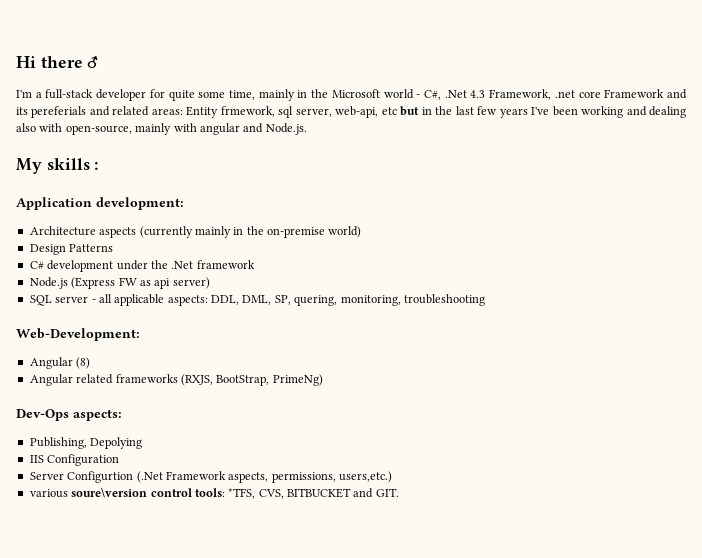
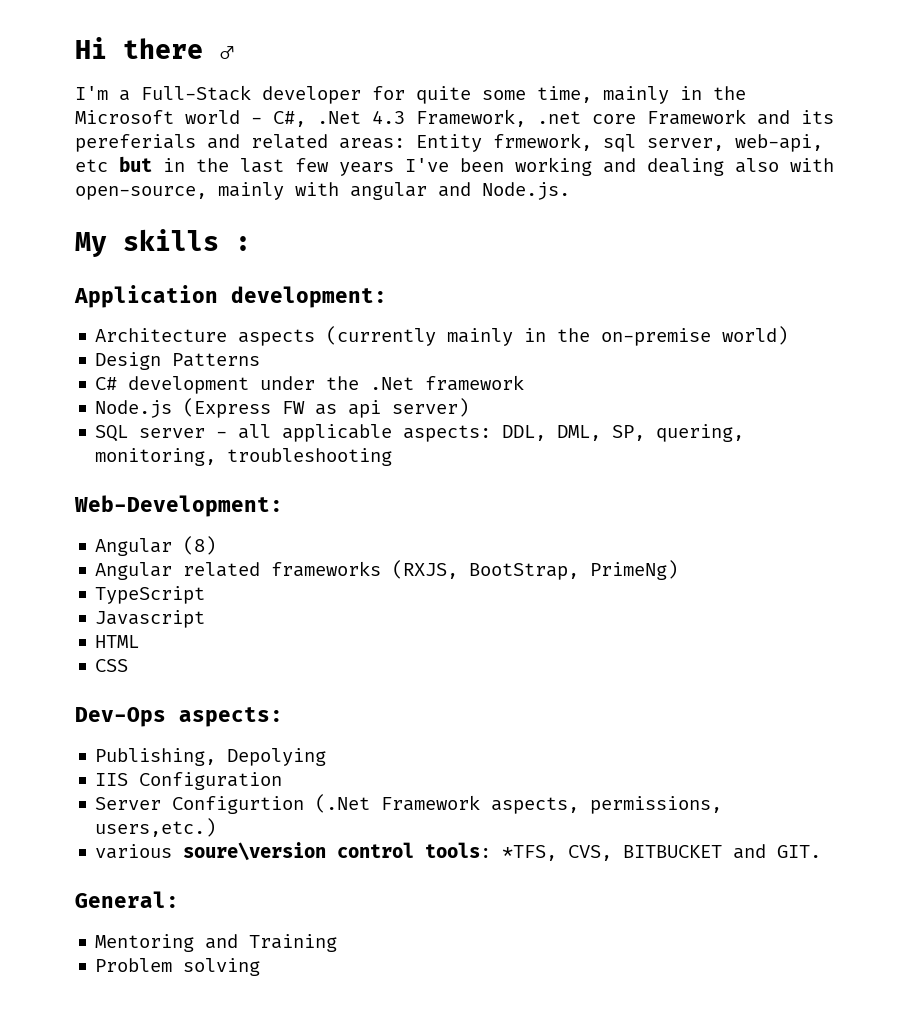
[45,89,94,99] full-stack -> [141,85,251,101] Full-Stack
(323, 380) none -> [95,586,206,604] [95,610,206,628] [95,635,140,648] [95,659,129,672] // TypeScript // Javascript // HTML // CSS
(399, 492) none -> [75,891,179,908] [95,934,338,952] [95,958,261,976] // General: // Mentoring and Training // Problem solving

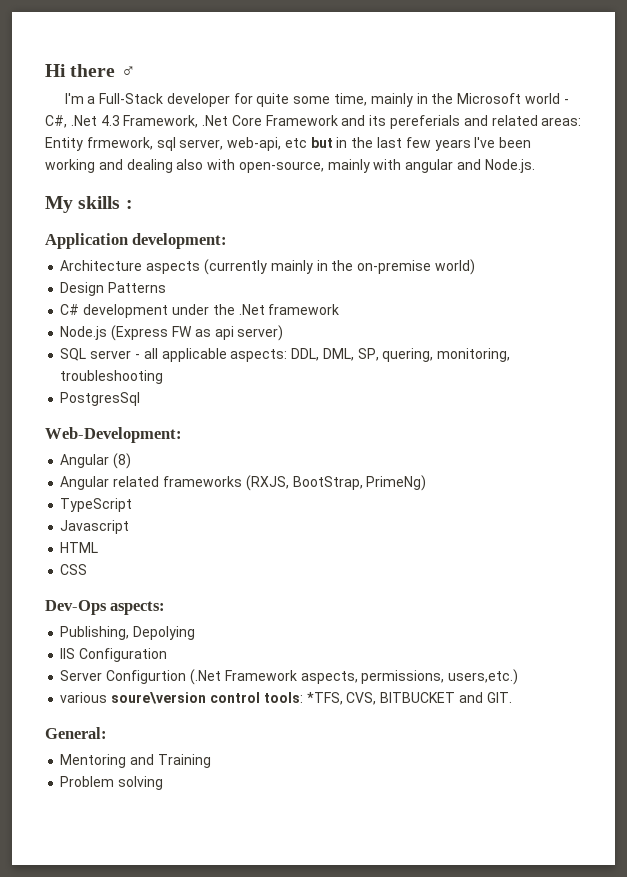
[537,111,636,124] .net core -> [202,115,262,126] .Net Core
(393, 457) none -> [60,392,141,406] // PostgresSql

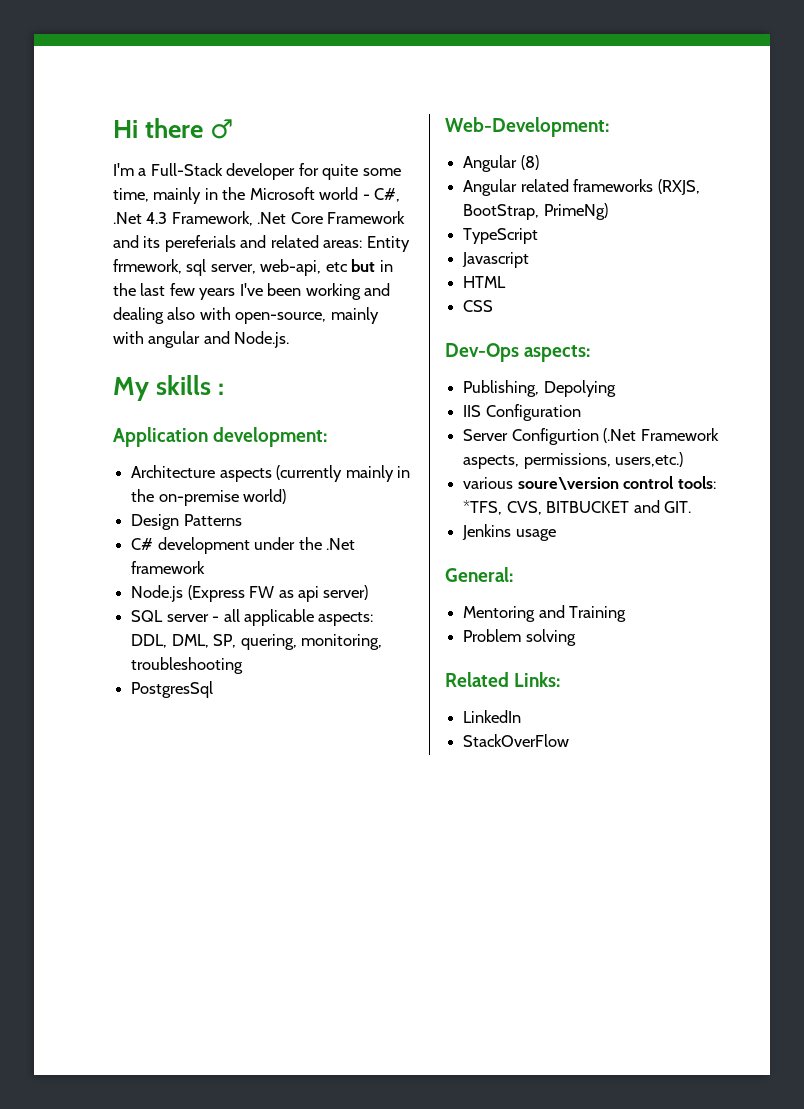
(512, 697) none -> [462,524,556,541] // Jenkins usage
(164, 783) none -> [445,672,561,687] [463,710,522,723] [463,734,570,747] // Related Links: // LinkedIn // StackOverFlow

